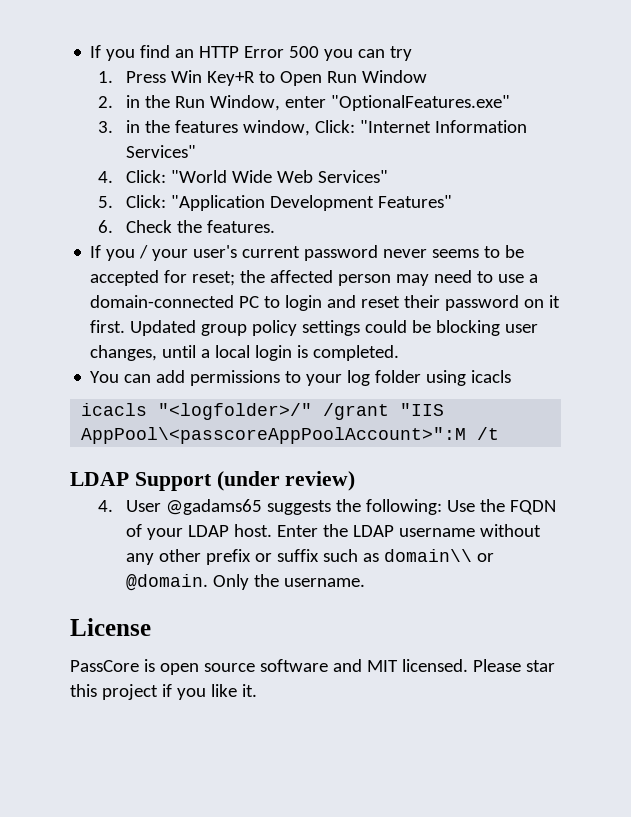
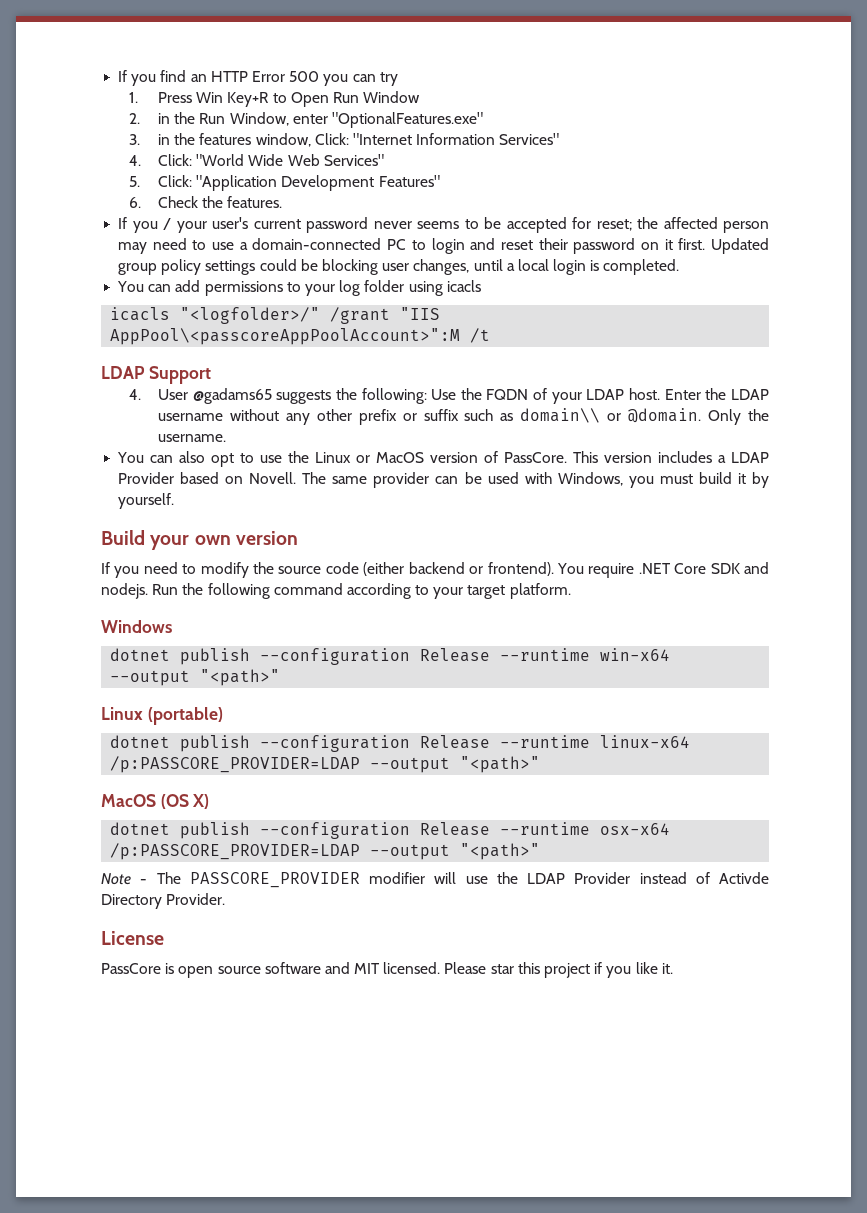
[216,471,356,491] (under review) -> (211, 375) none
(365, 582) none -> [117,451,770,467] [118,472,770,488] [118,493,175,509] [101,530,298,550] [101,562,769,578] [101,583,571,599] [101,620,172,633] [110,648,671,665] [110,669,281,686] [101,707,223,725] [110,735,691,752] [110,756,541,773] [101,794,210,809] [110,822,671,839] [110,843,541,860] [101,872,769,888] [101,893,226,909] // You can also opt to use the Linux or MacOS version of PassCore. This version includes a LDAP Provider based on Novell. The same provider can be used with Windows, you must build it by yourself. // Build your own version // If you need to modify the source code (either backend or frontend). You require .NET Core SDK and nodejs. Run the following command according to your target platform. // Windows // dotnet publish --configuration Release --runtime win-x64 --output "<path>" // Linux (portable) // dotnet publish --configuration Release --runtime linux-x64 /p:PASSCORE_PROVIDER=LDAP --output "<path>" // MacOS (OS X) // dotnet publish --configuration Release --runtime osx-x64 /p:PASSCORE_PROVIDER=LDAP --output "<path>" // Note - The PASSCORE_PROVIDER modifier will use the LDAP Provider instead of Activde Directory Provider.

